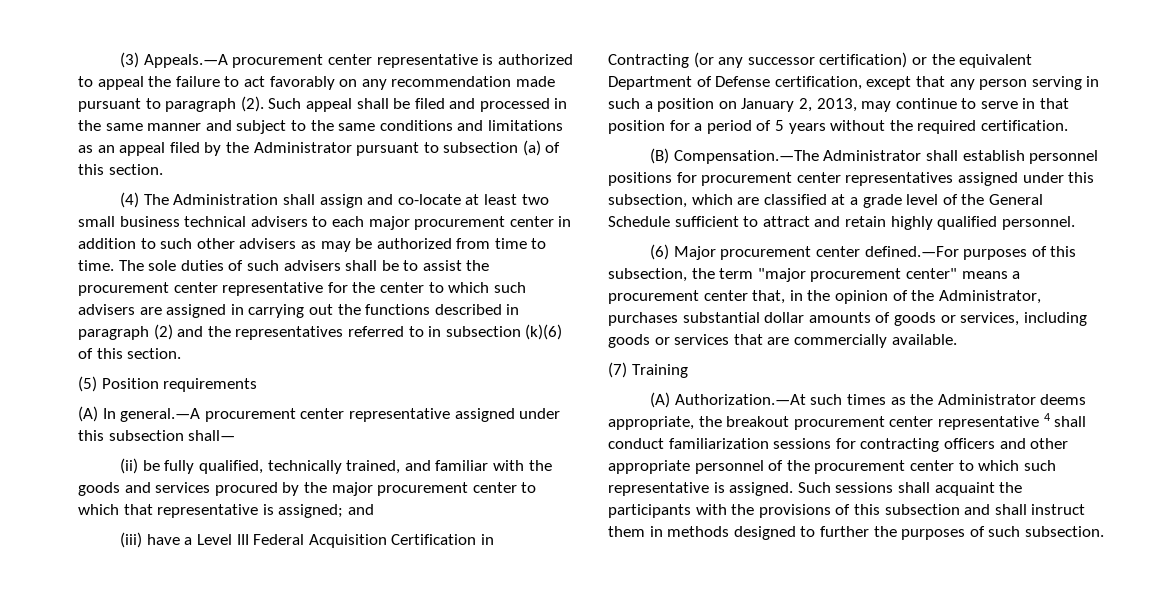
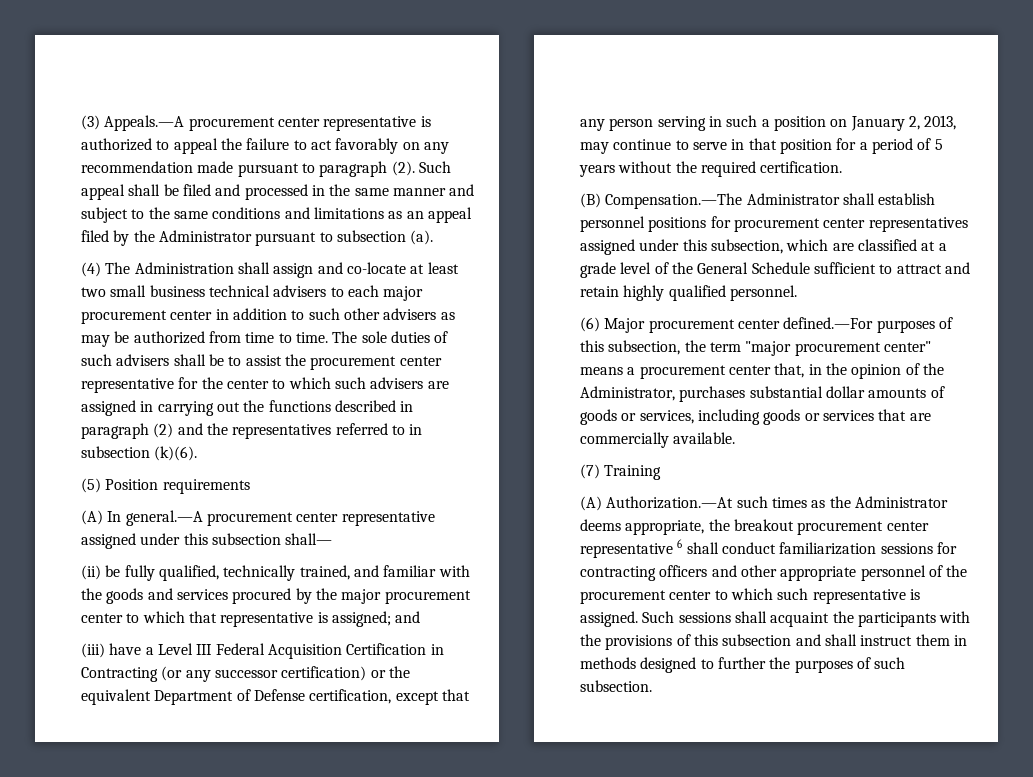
[522,140,561,156] [78,164,163,175] (a) of this section. -> [410,230,434,245] (a).
[525,324,563,340] [78,348,182,359] (k)(6) of this section. -> [154,446,198,461] (k)(6).
[1043,413,1050,421] 4 -> [677,539,683,548] 6

